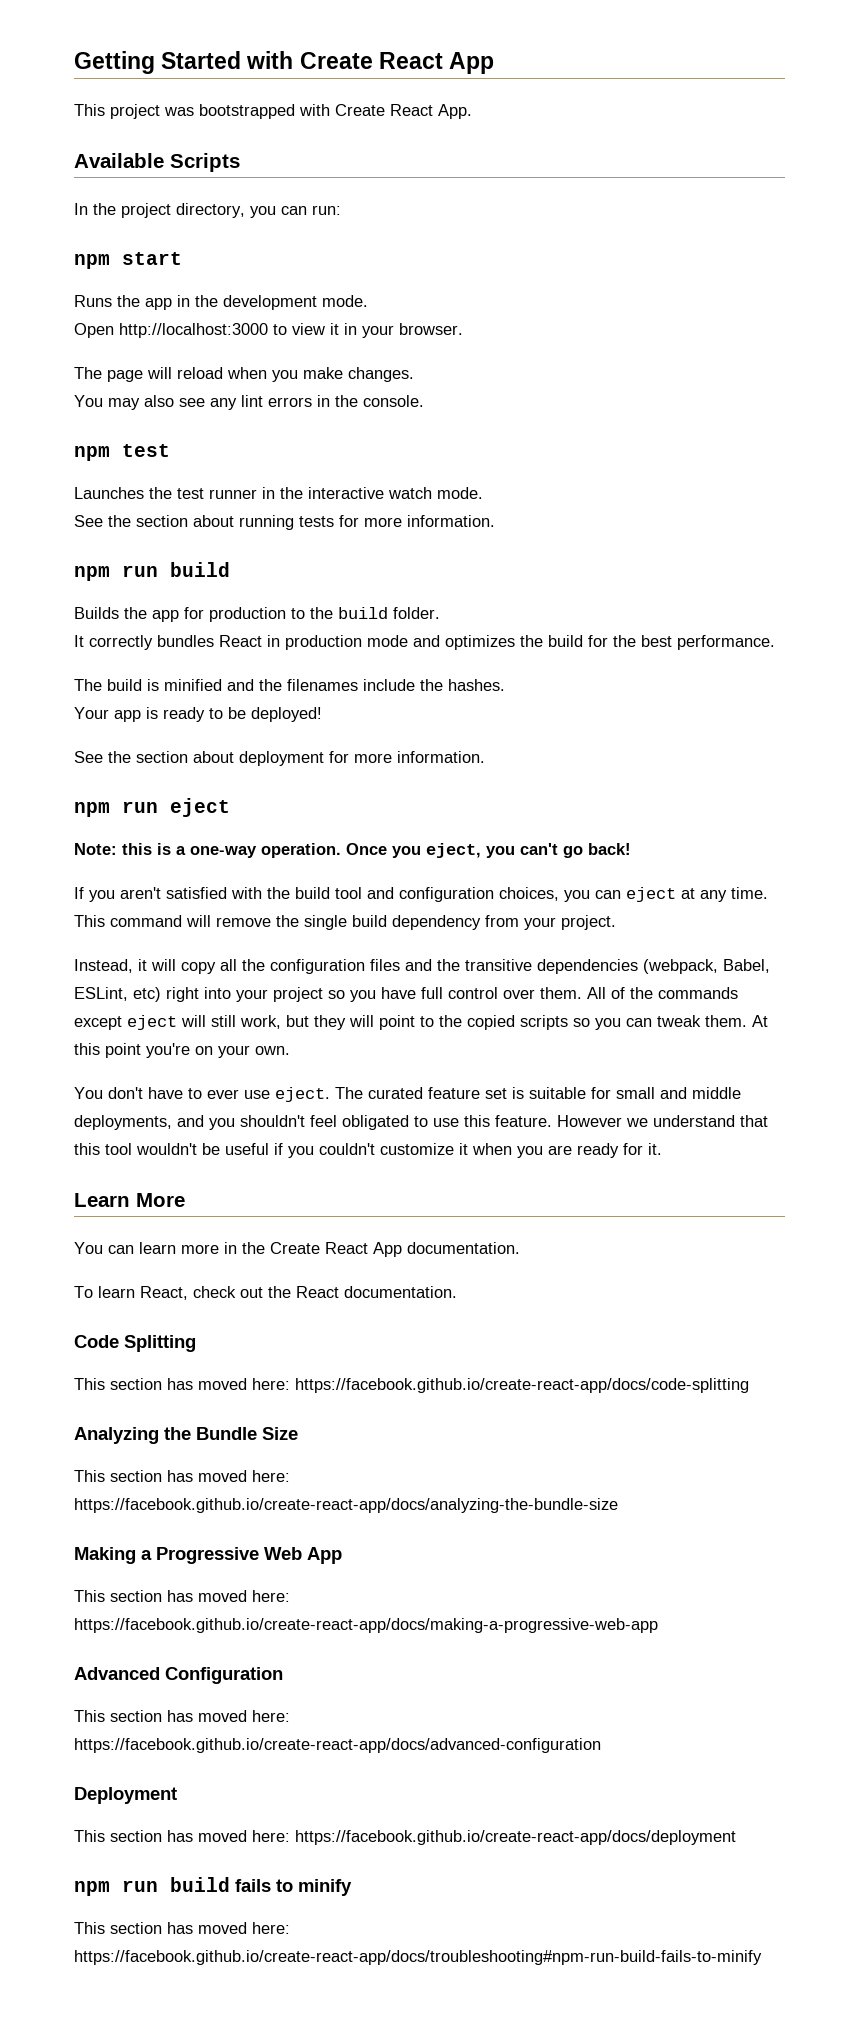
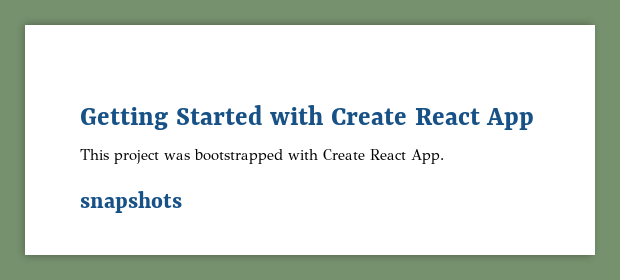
[74,153,240,172] [74,203,341,218] [74,252,182,269] [74,295,368,310] [74,323,463,338] [74,367,414,382] [74,395,424,410] [74,444,170,461] [74,487,483,499] [74,515,495,530] [74,562,230,581] [74,607,440,622] [74,635,775,650] [74,679,505,691] [74,707,322,722] [74,751,485,766] [74,798,230,817] [74,843,631,858] [74,887,768,902] [74,915,616,930] [74,959,770,974] [74,987,738,1002] [74,1015,768,1030] [74,1043,290,1058] [74,1087,741,1102] [74,1115,768,1130] [74,1143,662,1158] [74,1193,185,1207] [74,1242,520,1257] [74,1286,457,1300] [74,1335,196,1352] [74,1378,749,1393] [74,1427,298,1444] [74,1470,290,1482] [74,1498,618,1513] [74,1547,342,1564] [74,1590,290,1602] [74,1618,658,1633] [74,1667,283,1684] [74,1710,290,1722] [74,1738,601,1753] [74,1787,177,1804] [74,1830,736,1845] [74,1877,352,1896] [74,1922,290,1934] [74,1950,762,1965] Available Scripts // In the project directory, you can run: // npm start // Runs the app in the development mode. // Open http://localhost:3000 to view it in your browser. // The page will reload when you make changes. // You may also see any lint errors in the console. // npm test // Launches the test runner in the interactive watch mode. // See the section about running tests for more information. // npm run build // Builds the app for production to the build folder. // It correctly bundles React in production mode and optimizes the build for the best performance. // The build is minified and the filenames include the hashes. // Your app is ready to be deployed! // See the section about deployment for more information. // npm run eject // Note: this is a one-way operation. Once you eject, you can't go back! // If you aren't satisfied with the build tool and configuration choices, you can eject at any time. This command will remove the single build dependency from your project. // Instead, it will copy all the configuration files and the transitive dependencies (webpack, Babel, ESLint, etc) right into your project so you have full control over them. All of the commands except eject will still work, but they will point to the copied scripts so you can tweak them. At this point you're on your own. // You don't have to ever use eject. The curated feature set is suitable for small and middle deployments, and you shouldn't feel obligated to use this feature. However we understand that this tool wouldn't be useful if you couldn't customize it when you are ready for it. // Learn More // You can learn more in the Create React App documentation. // To learn React, check out the React documentation. // Code Splitting // This section has moved here: https://facebook.github.io/create-react-app/docs/code-splitting // Analyzing the Bundle Size // This section has moved here: https://facebook.github.io/create-react-app/docs/analyzing-the-bundle-size // Making a Progressive Web App // This section has moved here: https://facebook.github.io/create-react-app/docs/making-a-progressive-web-app // Advanced Configuration // This section has moved here: https://facebook.github.io/create-react-app/docs/advanced-configuration // Deployment // This section has moved here: https://facebook.github.io/create-react-app/docs/deployment // npm run build fails to minify // This section has moved here: https://facebook.github.io/create-react-app/docs/troubleshooting#npm-run-build-fails-to-minify -> [80,191,182,213] snapshots

